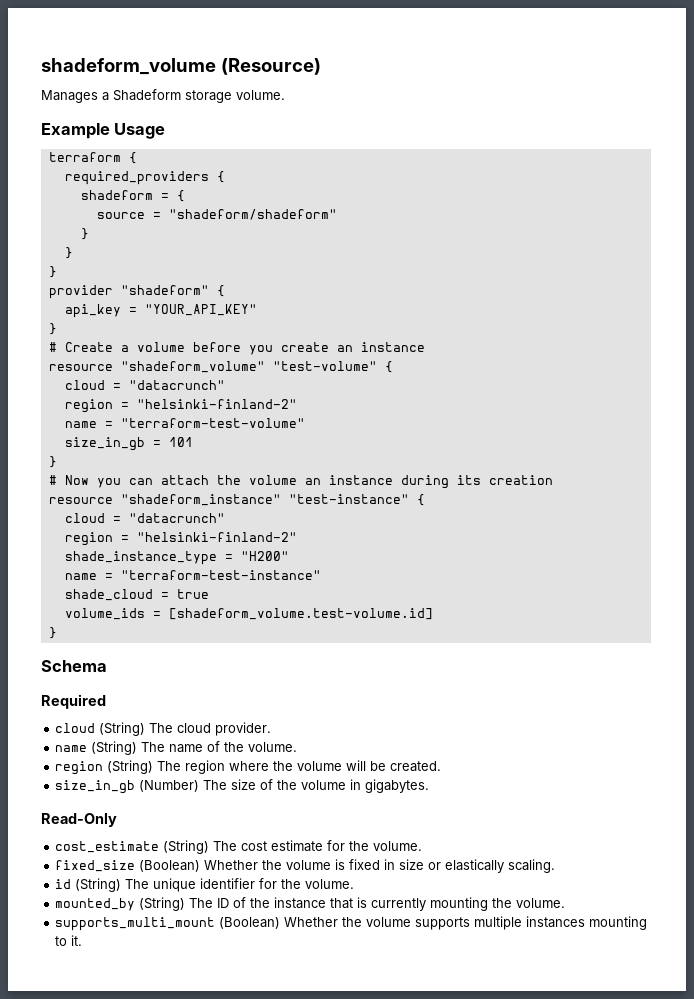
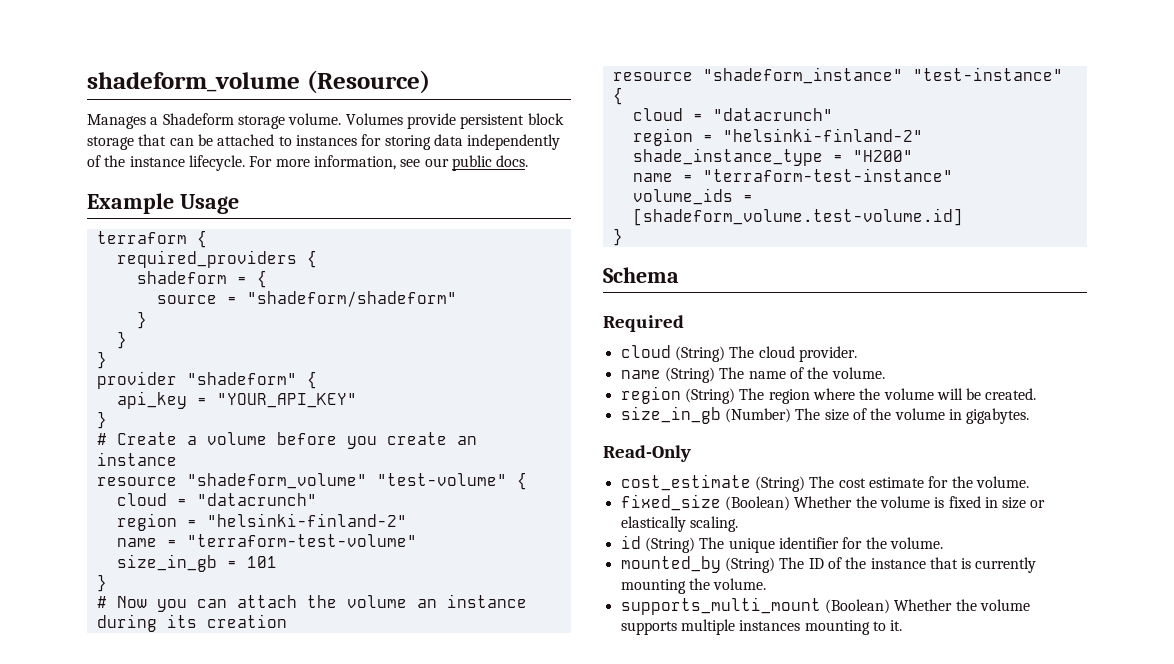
(285, 95) none -> [345,113,564,129] [87,134,561,150] [87,155,529,171] Volumes provide persistent block storage that can be attached to instances for storing data independently of the instance lifecycle. For more information, see our public docs.
[64,589,209,601] // shade_cloud = true -> (953, 175) none

